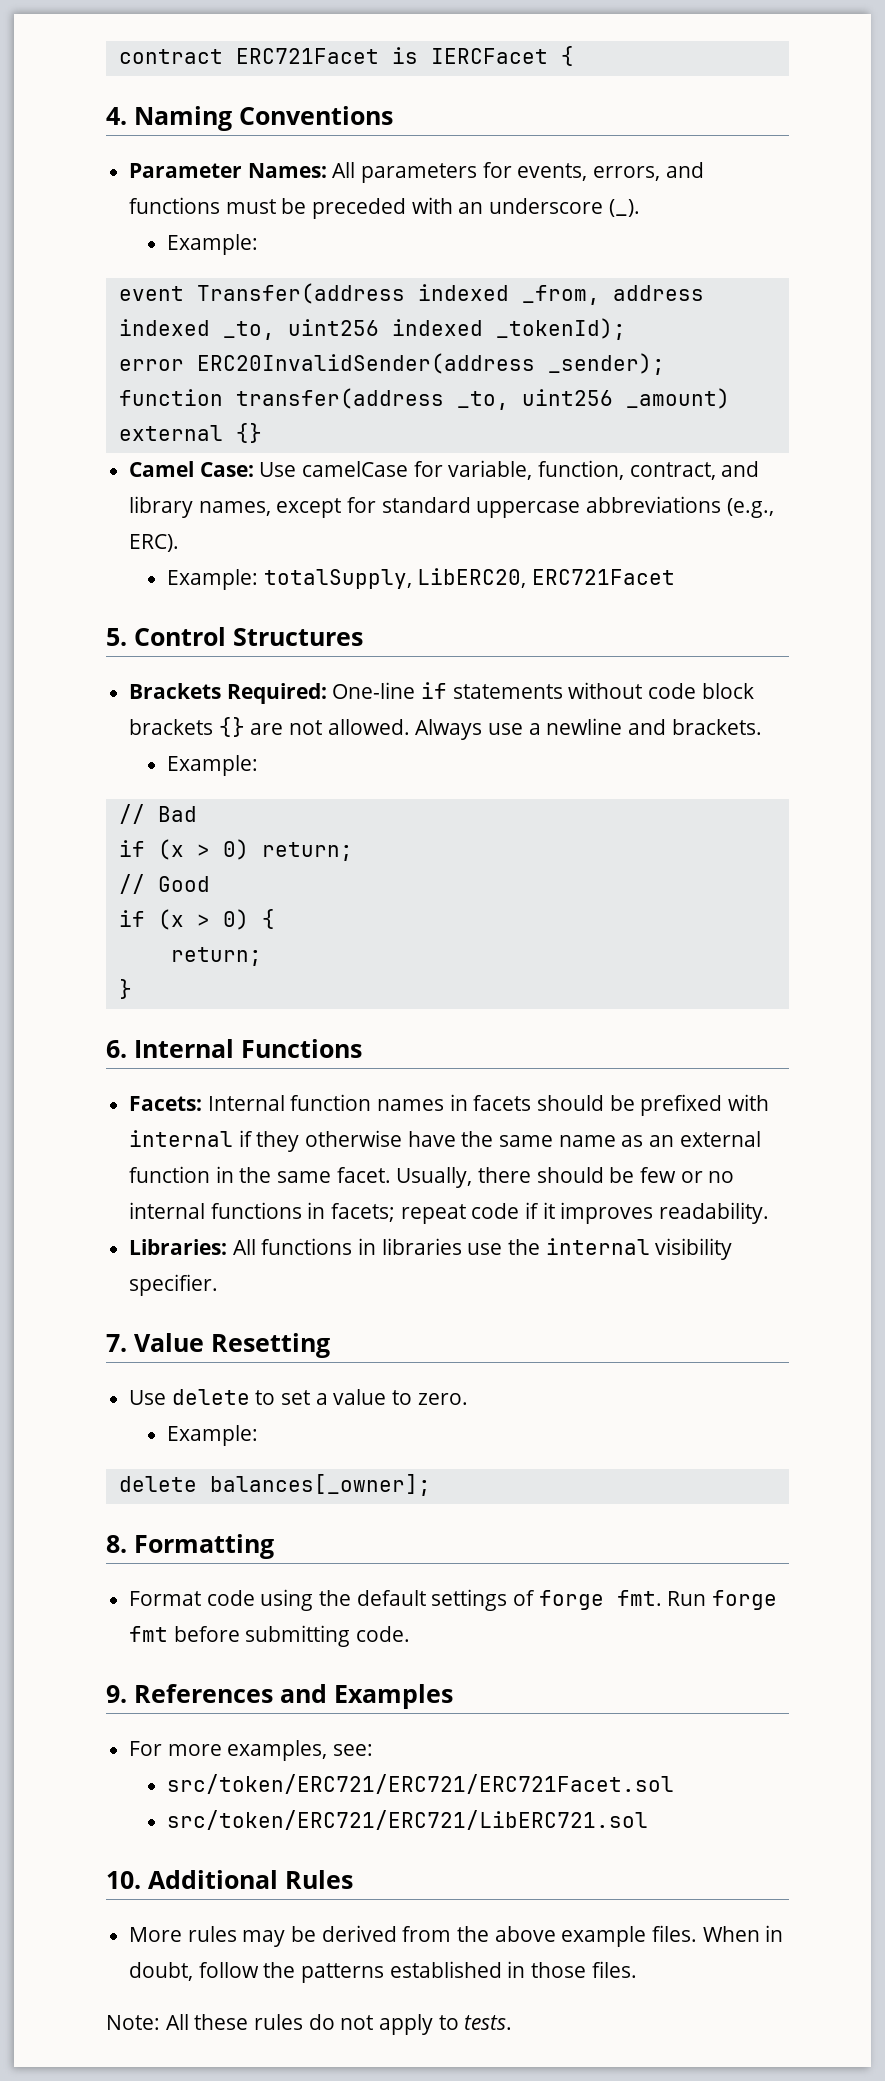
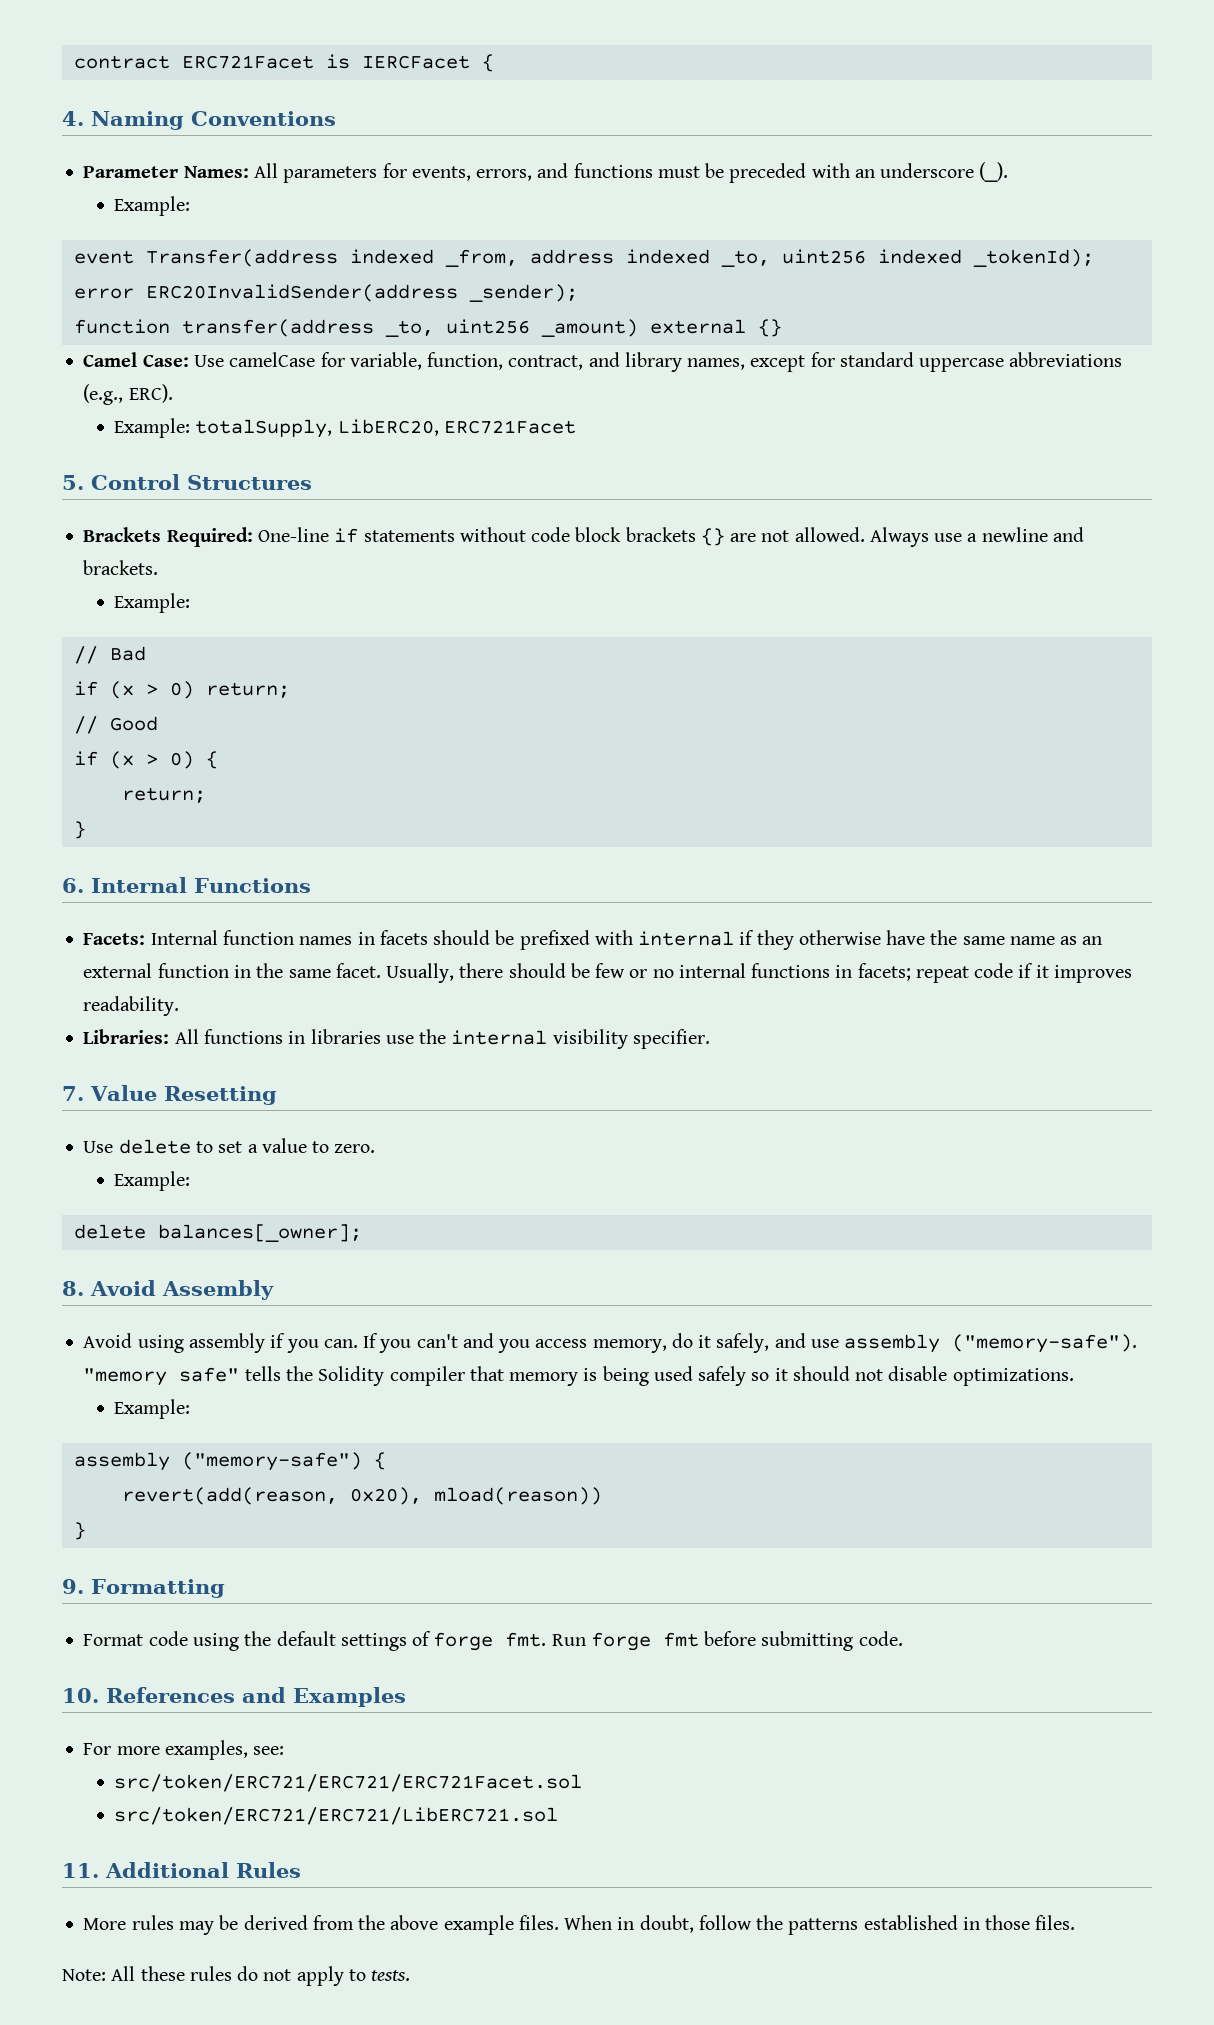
(127, 1544) none -> [90,1280,274,1300] [83,1333,1138,1353] [83,1366,1074,1386] [114,1399,191,1419] [73,1452,386,1471] [121,1487,602,1505] [73,1522,86,1540] [62,1579,84,1594] Avoid Assembly // Avoid using assembly if you can. If you can't and you access memory, do it safely, and use assembly ("memory-safe"). "memory safe" tells the Solidity compiler that memory is being used safely so it should not disable optimizations. // Example: // assembly ("memory-safe") { // revert(add(reason, 0x20), mload(reason)) // } // 9.
[106,1685,127,1703] 9. -> [62,1688,99,1703] 10.
[106,1871,141,1889] 10. -> [62,1863,99,1878] 11.

